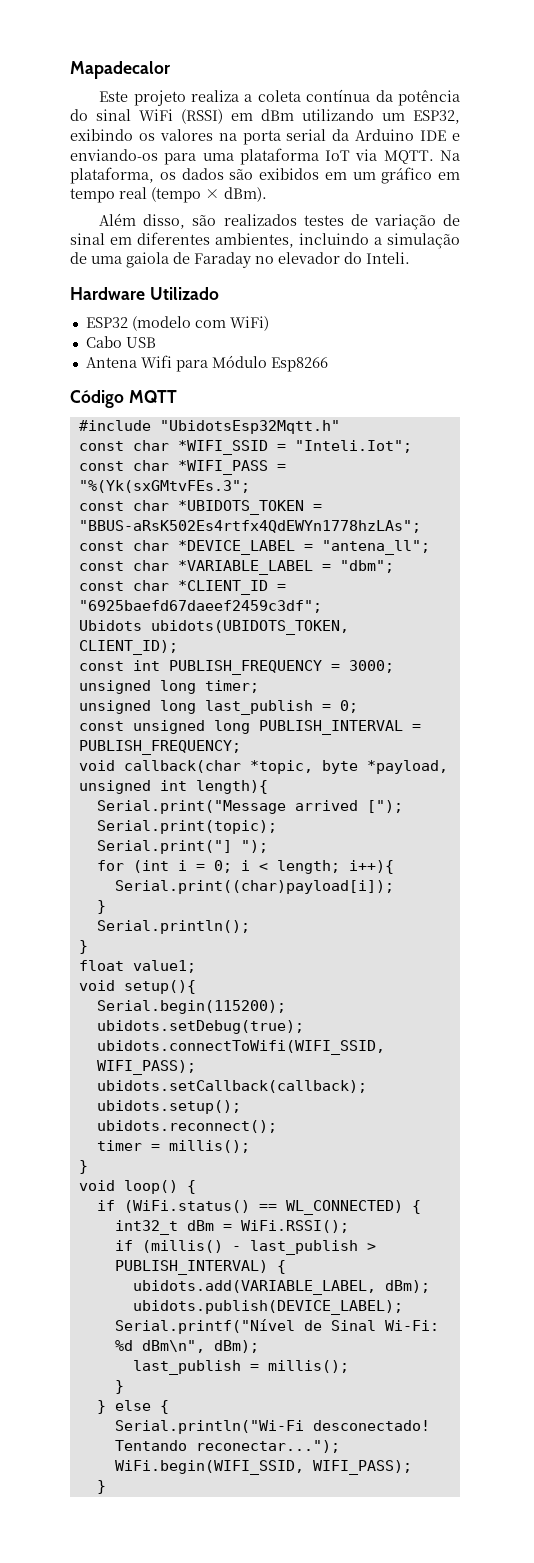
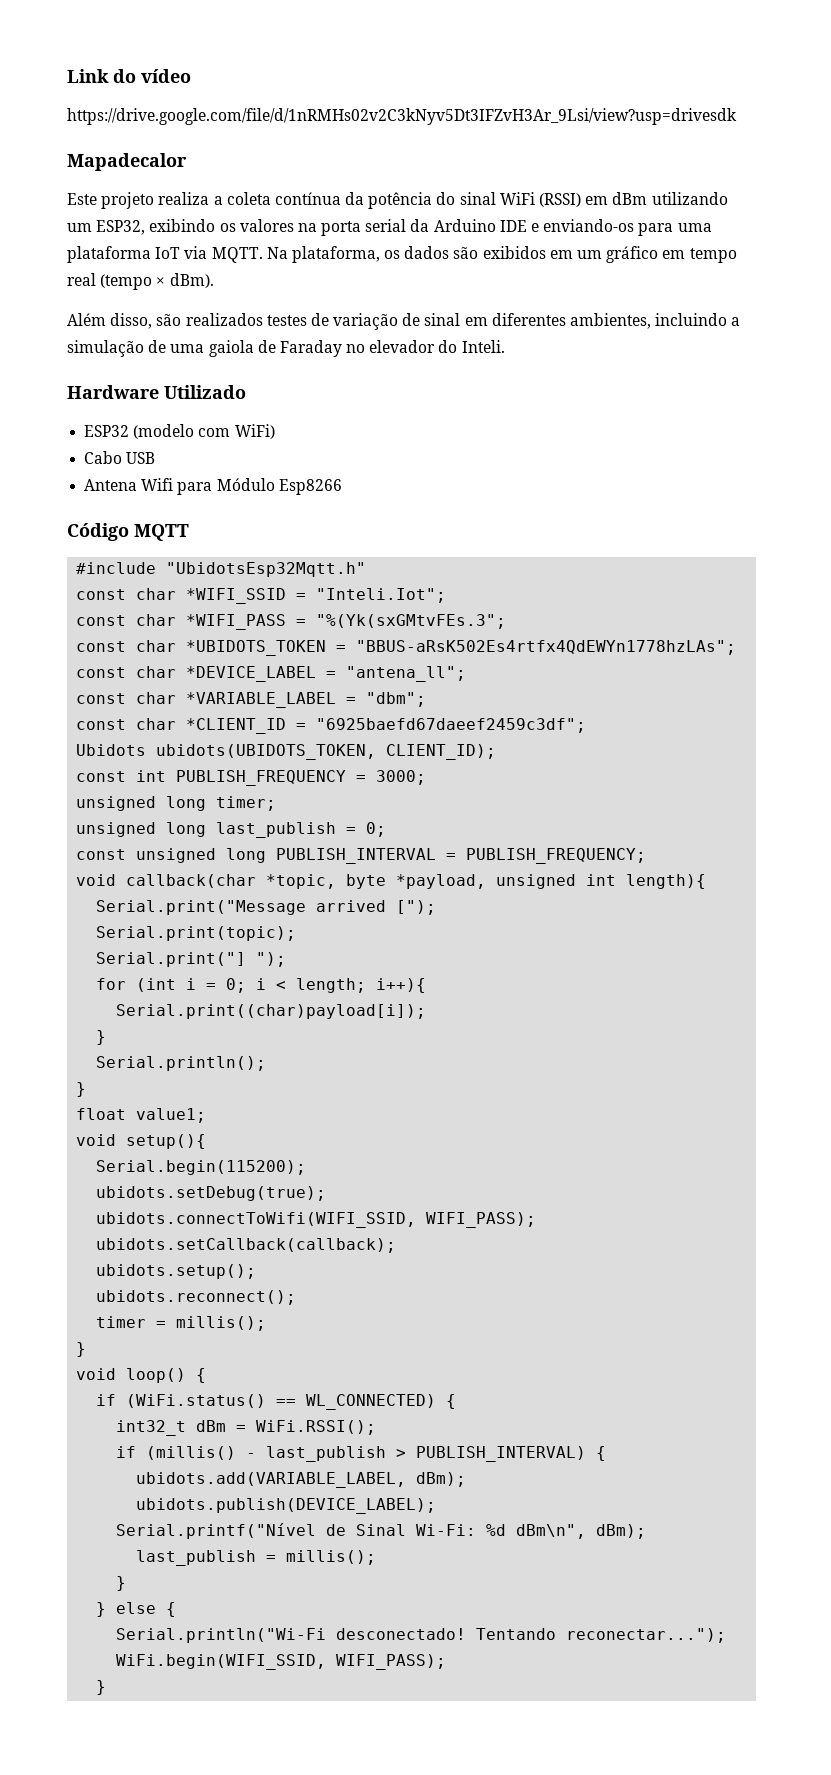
(70, 70) none -> [67,69,191,83] [67,108,737,125] Link do vídeo // https://drive.google.com/file/d/1nRMHs02v2C3kNyv5Dt3IFZvH3Ar_9Lsi/view?usp=drivesdk //

